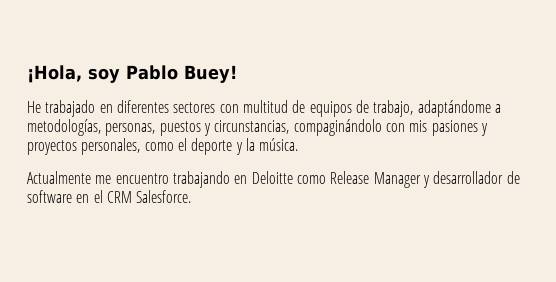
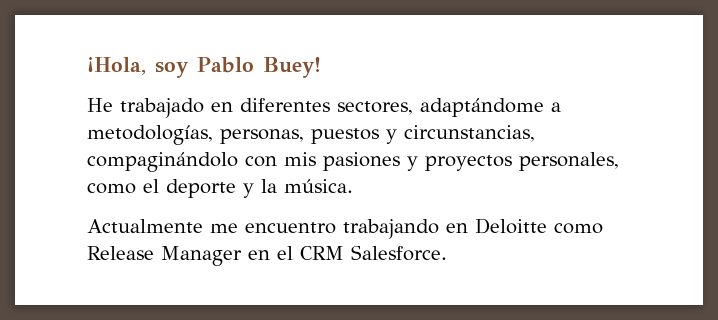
[173,100,414,117] sectores con multitud de equipos de trabajo, -> [337,101,413,115] sectores,
[422,171,520,188] [27,190,72,203] y desarrollador de software -> (242, 256) none

